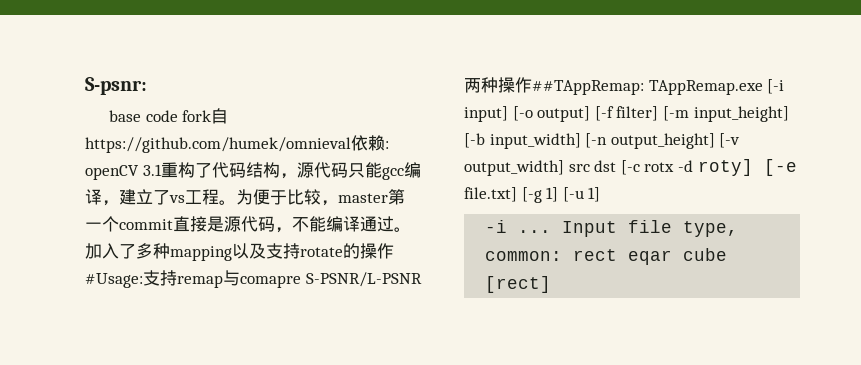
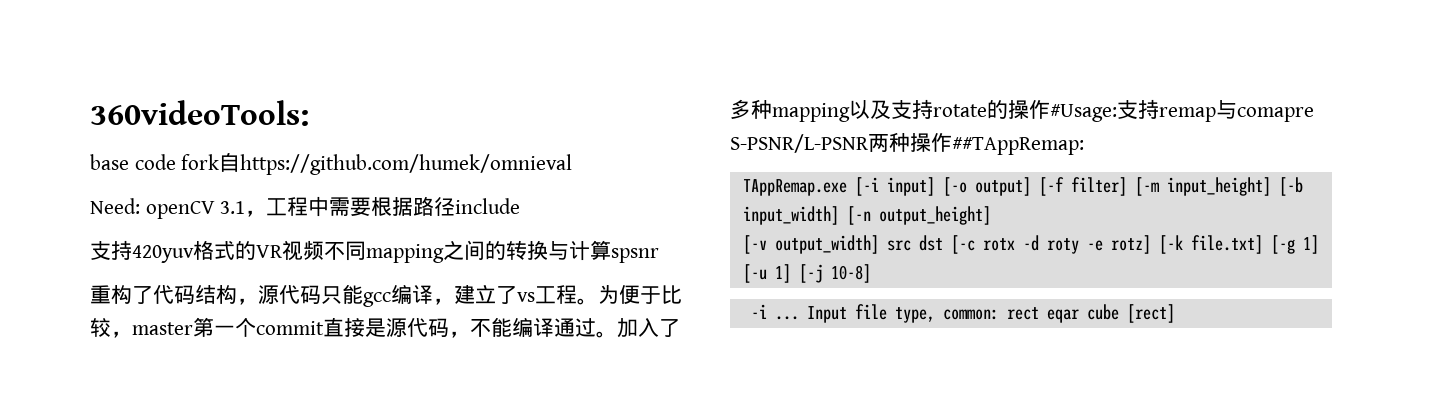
[85,77,147,95] S-psnr: -> [90,100,309,126] 360videoTools:
[351,135,389,151] [85,164,162,180] 依赖: openCV 3.1 -> [90,196,521,219] [90,240,659,263] // Need: openCV 3.1，工程中需要根据路径include // 支持420yuv格式的VR视频不同mapping之间的转换与计算spsnr //
(644, 87) none -> (1084, 146) //
(715, 141) none -> (991, 215) //
[697,159,797,176] roty] [-e -> [1046,235,1183,254] roty -e rotz] [-k
(601, 194) none -> [798,264,871,283] [-j 10-8]

